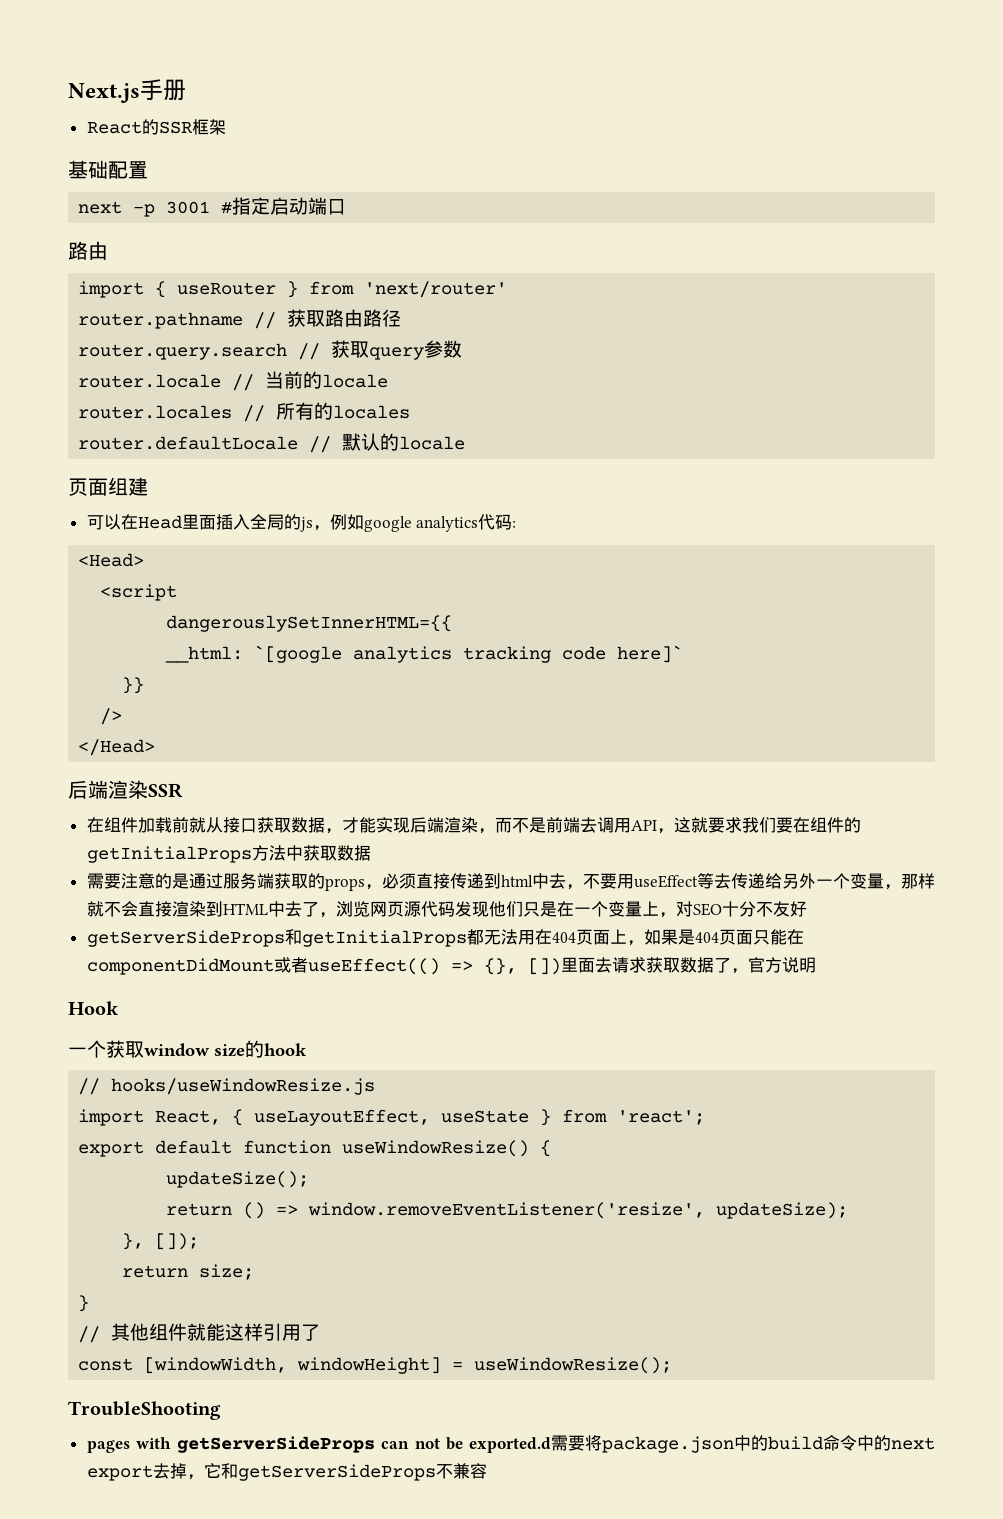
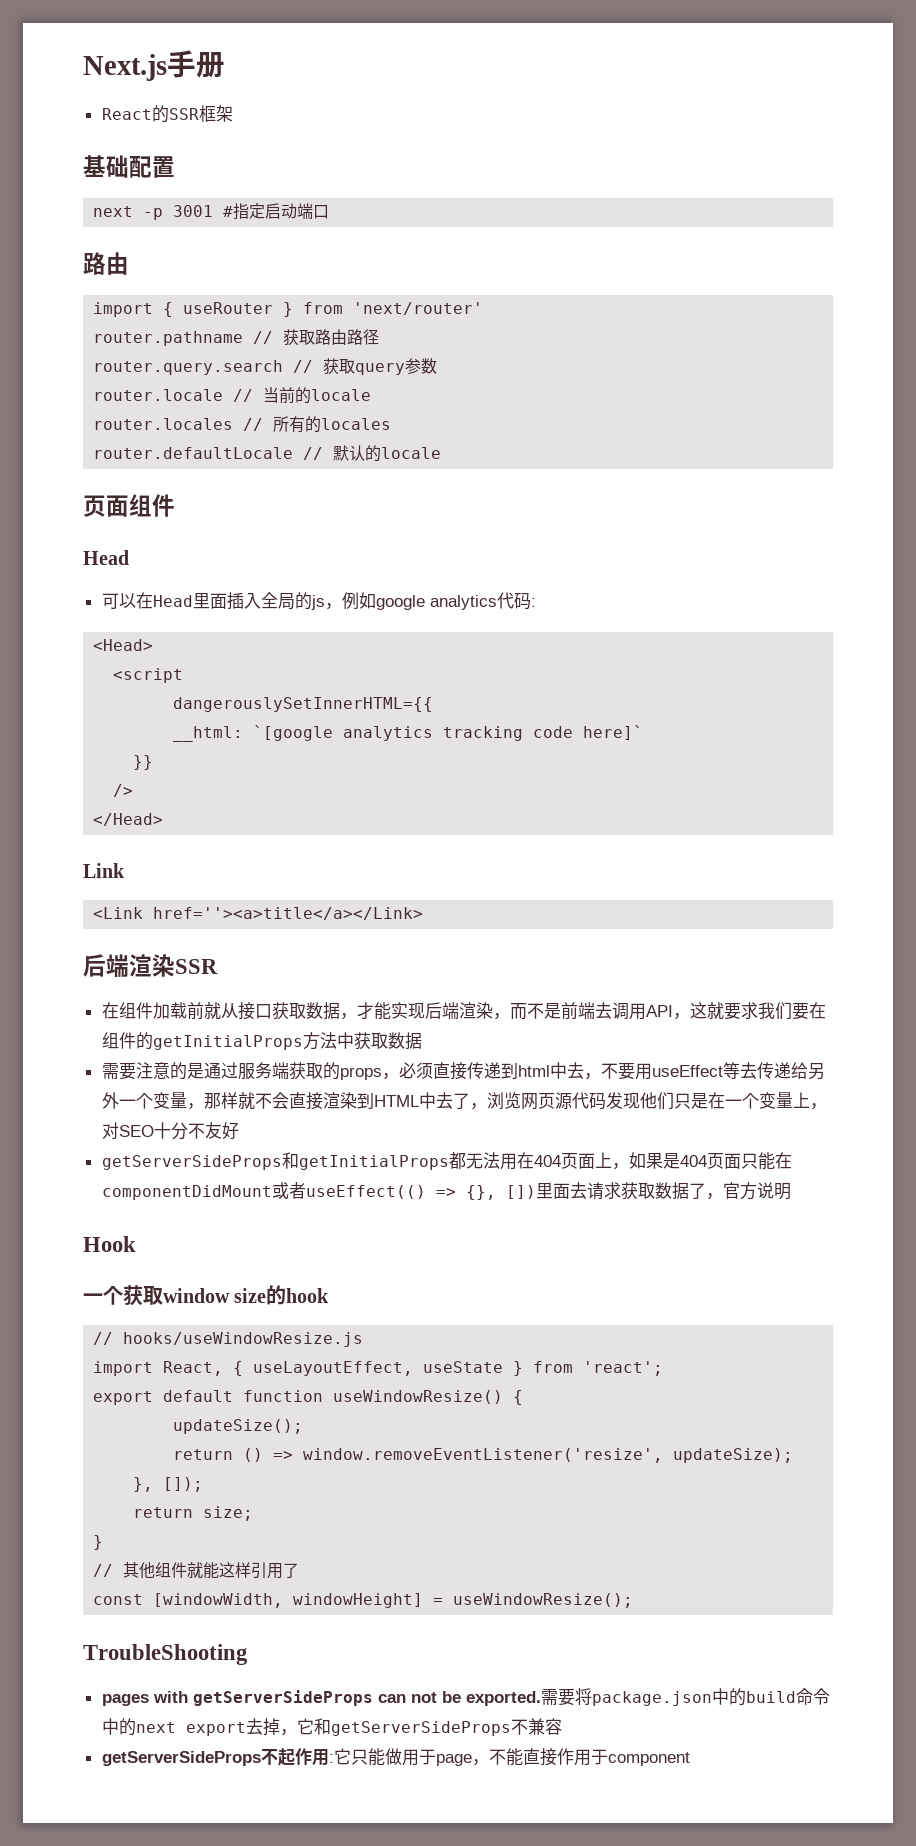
[128,477,148,496] 建 -> [152,494,175,517] [83,550,129,565] 件 // Head
(156, 747) none -> [83,863,125,878] [93,907,424,920] // Link // <Link href=''><a>title</a></Link>
[468,1437,551,1453] exported.d -> [465,1691,541,1706] exported.
(487, 1471) none -> [101,1748,690,1766] // getServerSideProps不起作用:它只能做用于page，不能直接作用于component

